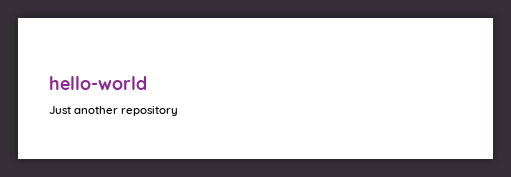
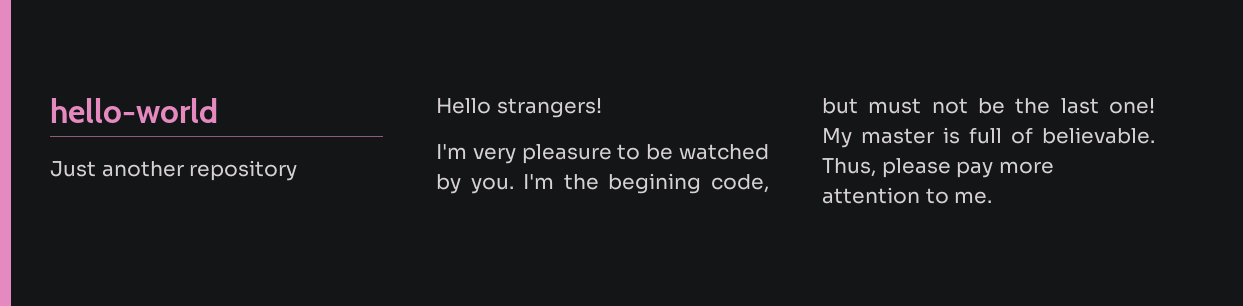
(179, 111) none -> [436,98,602,118] [436,144,769,164] [436,173,769,194] [822,98,1155,114] [822,127,1155,148] [822,158,1054,178] [822,187,993,204] // Hello strangers! // I'm very pleasure to be watched by you. I'm the begining code, but must not be the last one! My master is full of believable. Thus, please pay more attention to me.

